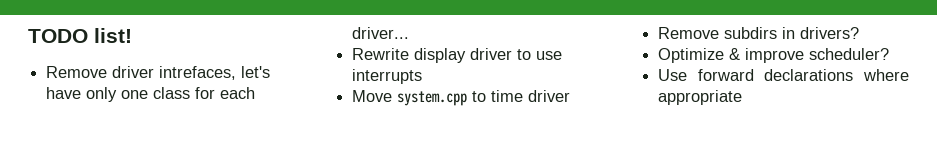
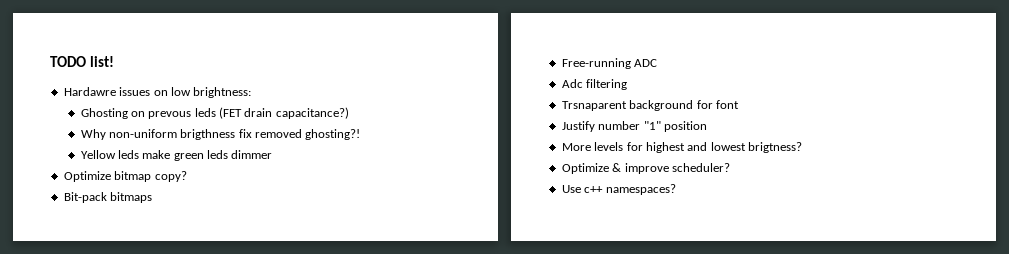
[46,66,271,80] [46,87,256,102] [352,27,410,39] [352,48,563,63] [352,69,423,84] [352,90,571,106] [658,27,860,39] Remove driver intrefaces, let's have only one class for each driver... // Rewrite display driver to use interrupts // Move system.cpp to time driver // Remove subdirs in drivers? -> [63,87,252,98] [80,107,349,119] [80,129,361,140] [80,150,273,161] [63,171,187,182] [63,192,153,203] [561,58,658,69] [561,79,628,90] [561,100,739,111] [561,121,707,132] [561,142,802,153] Hardawre issues on low brightness: // Ghosting on prevous leds (FET drain capacitance?) // Why non-uniform brigthness fix removed ghosting?! // Yellow leds make green leds dimmer // Optimize bitmap copy? // Bit-pack bitmaps // Free-running ADC // Adc filtering // Trsnaparent background for font // Justify number "1" position // More levels for highest and lowest brigtness?
[697,69,909,81] [658,90,743,105] forward declarations where appropriate -> [584,184,676,195] c++ namespaces?

